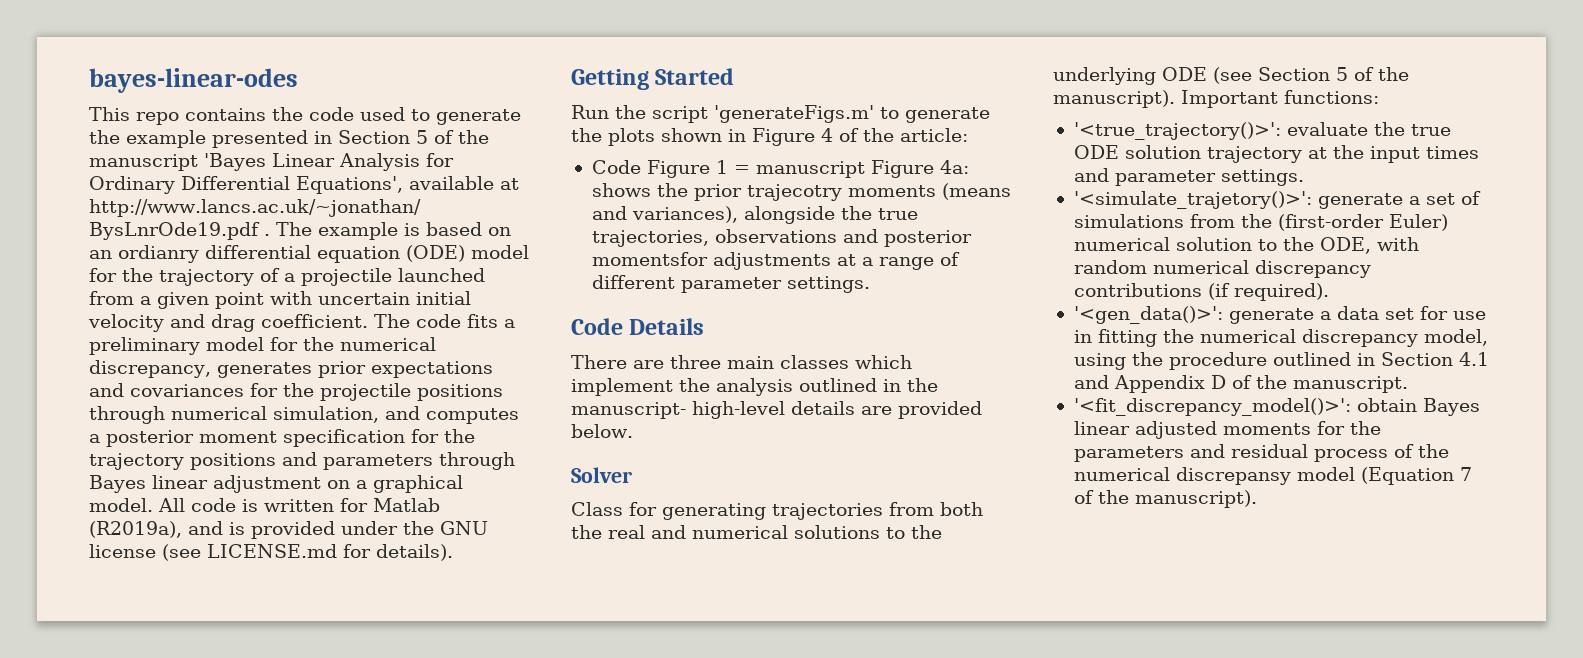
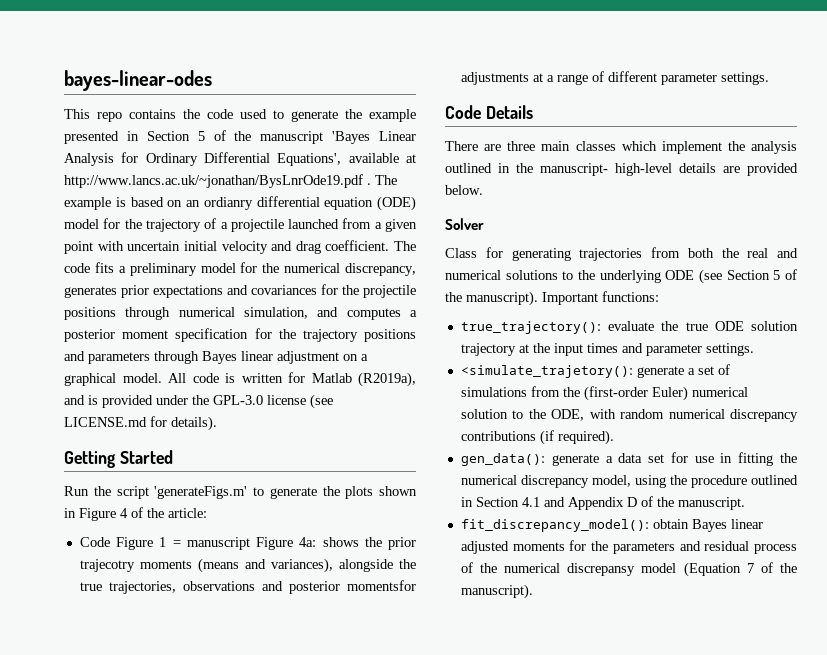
[440,521,488,535] GNU -> [213,395,263,405] GPL-3.0
[1073,122,1281,140] '<true_trajectory()>': -> [460,321,601,334] true_trajectory():
[1073,191,1312,209] '<simulate_trajetory()>': -> [460,365,633,378] <simulate_trajetory():
[1073,306,1223,324] '<gen_data()>': -> [460,453,545,466] gen_data():
[1073,398,1351,416] '<fit_discrepancy_model()>': -> [460,519,649,532] fit_discrepancy_model():

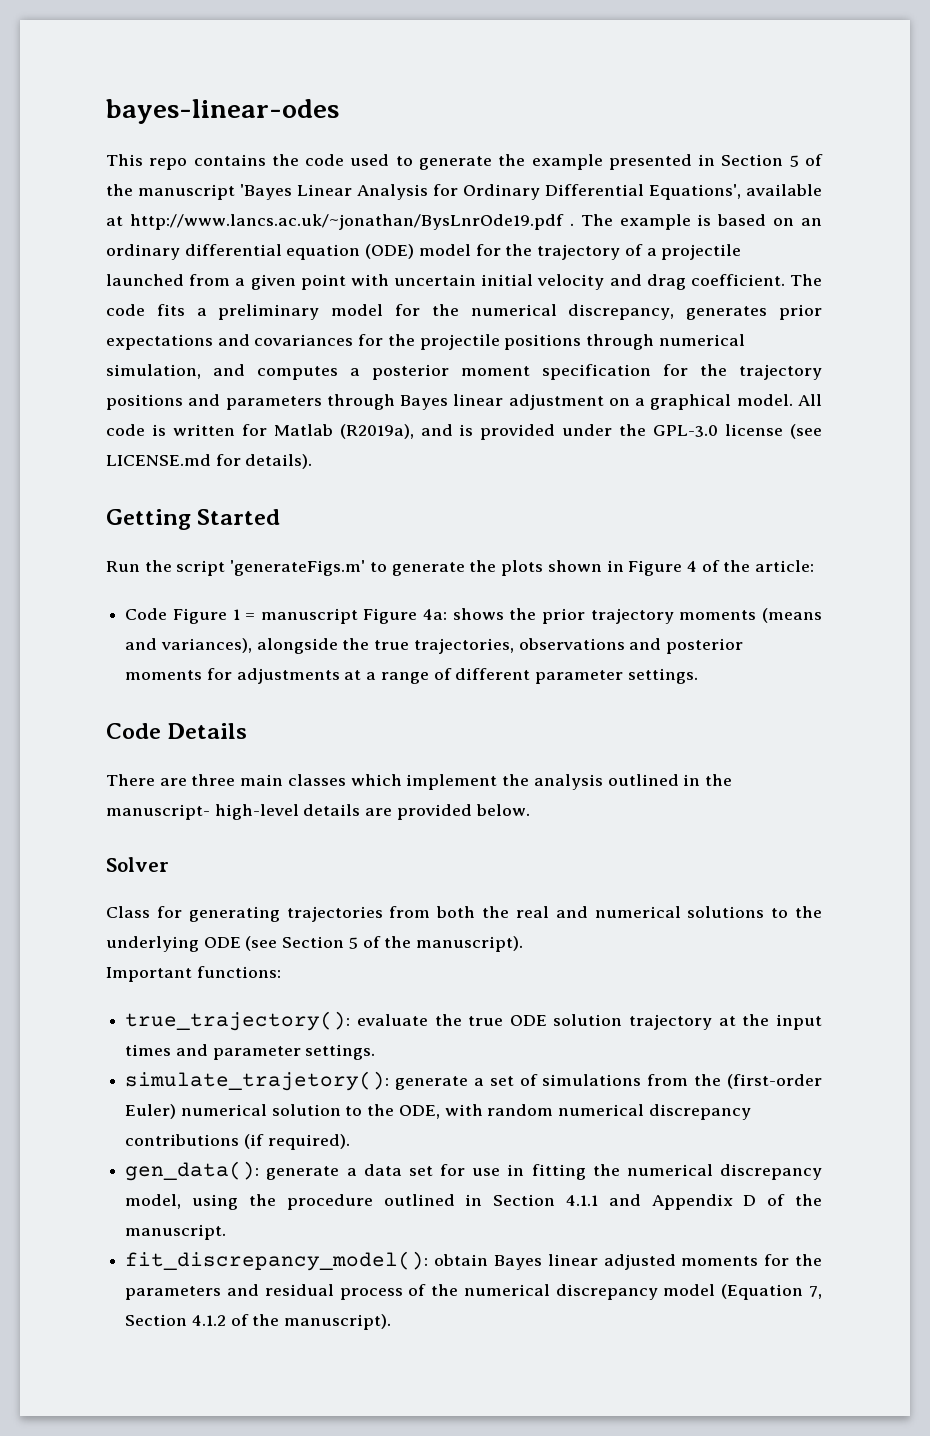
[203,197,253,210] ordianry -> [106,244,180,260] ordinary
[79,559,135,572] trajecotry -> [590,608,674,624] trajectory
[347,580,416,591] momentsfor -> [125,668,232,680] moments for
(538, 298) none -> (524, 944) //
[460,365,633,378] <simulate_trajetory(): -> [125,1071,390,1091] simulate_trajetory():
[521,497,540,507] 4.1 -> [565,1195,598,1206] 4.1.1
[567,563,636,576] discrepansy -> [555,1284,658,1300] discrepancy
[746,563,754,573] 7 -> [808,1286,822,1299] [125,1314,226,1326] 7, Section 4.1.2

